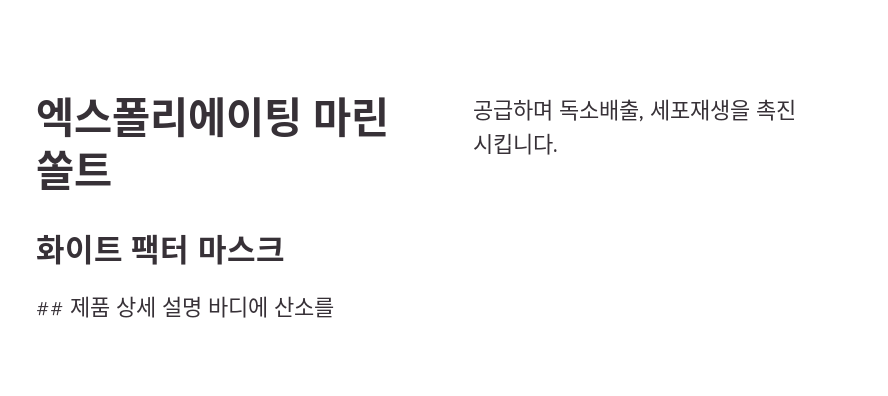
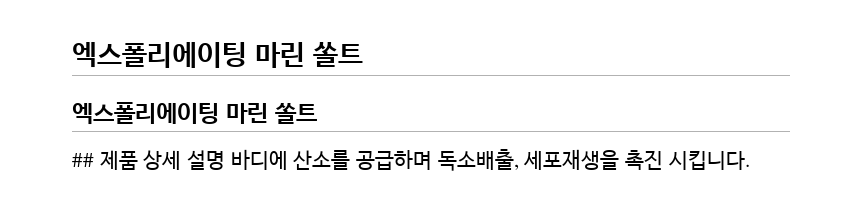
[36,97,390,138] [36,150,112,190] [36,234,285,265] 엑스폴리에이팅 마린 쏠트 // 화이트 팩터 마스크 -> [72,42,363,68] [72,102,317,125] 엑스폴리에이팅 마린 쏠트 // 엑스폴리에이팅 마린 쏠트

